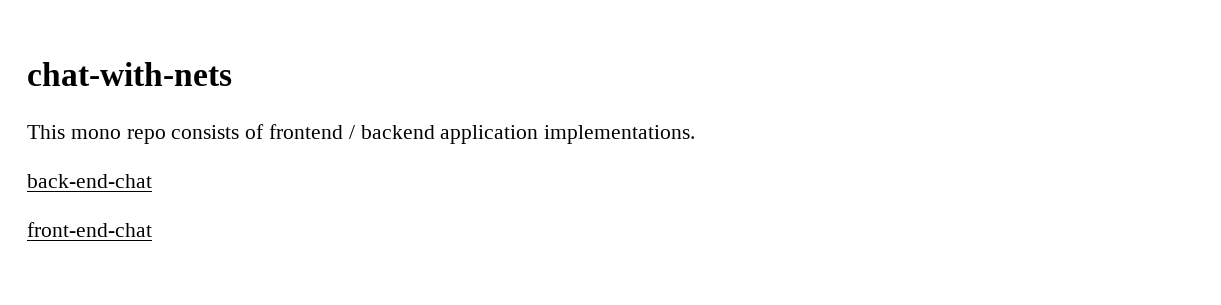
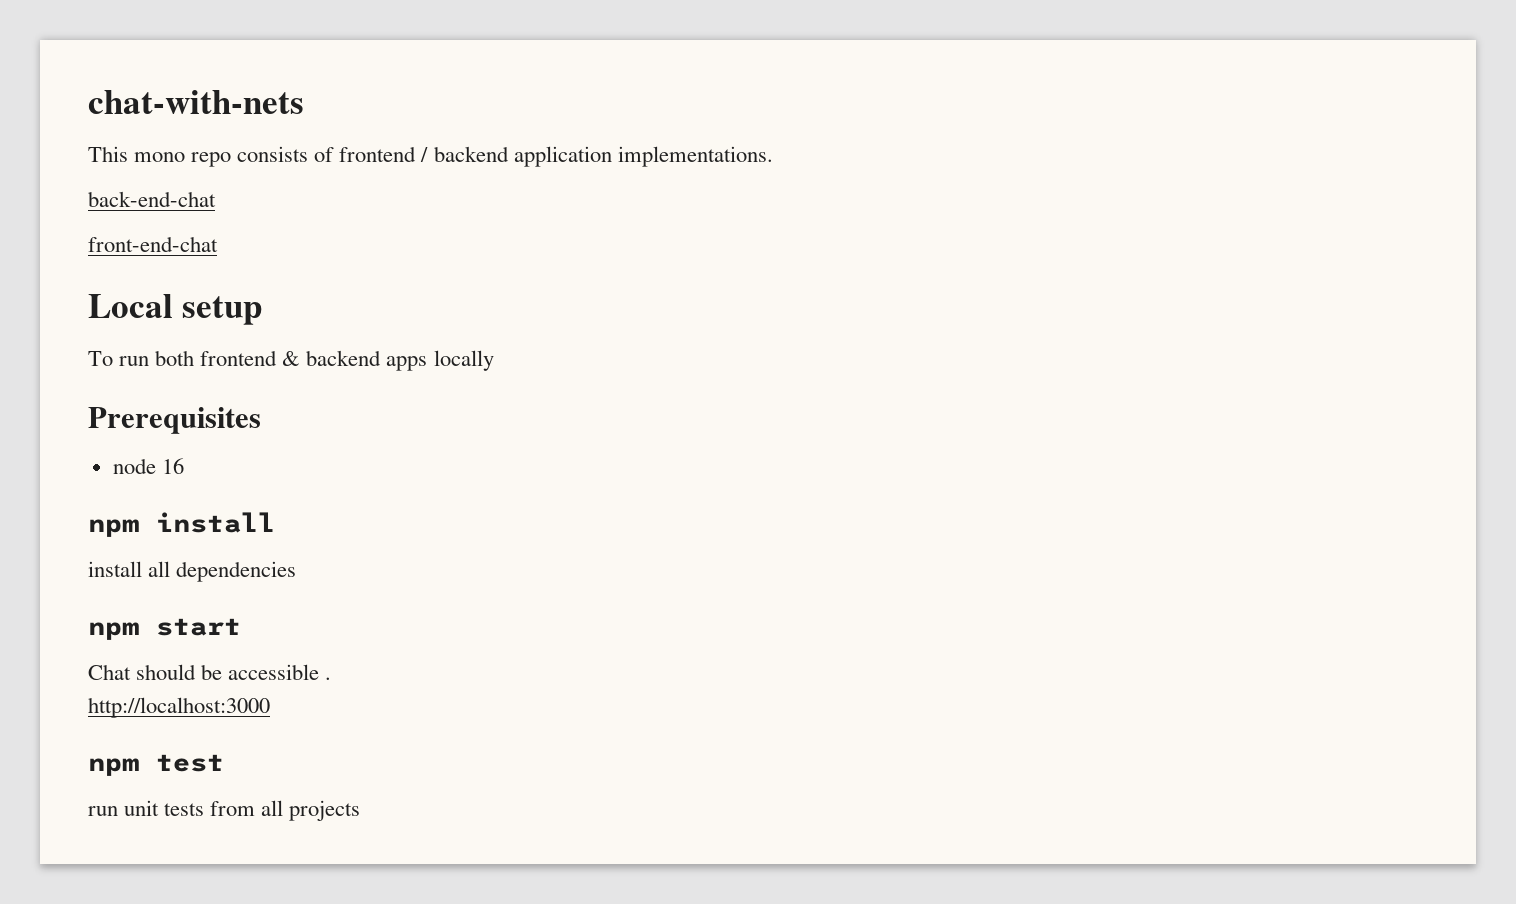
(152, 229) none -> [88,294,263,325] [88,350,494,371] [88,407,261,434] [112,458,184,474] [88,512,275,537] [88,561,297,582] [88,618,241,640] [88,664,332,680] [88,697,270,718] [88,754,224,776] [88,800,361,821] // Local setup // To run both frontend & backend apps locally // Prerequisites // node 16 // npm install // install all dependencies // npm start // Chat should be accessible . // http://localhost:3000 // npm test // run unit tests from all projects

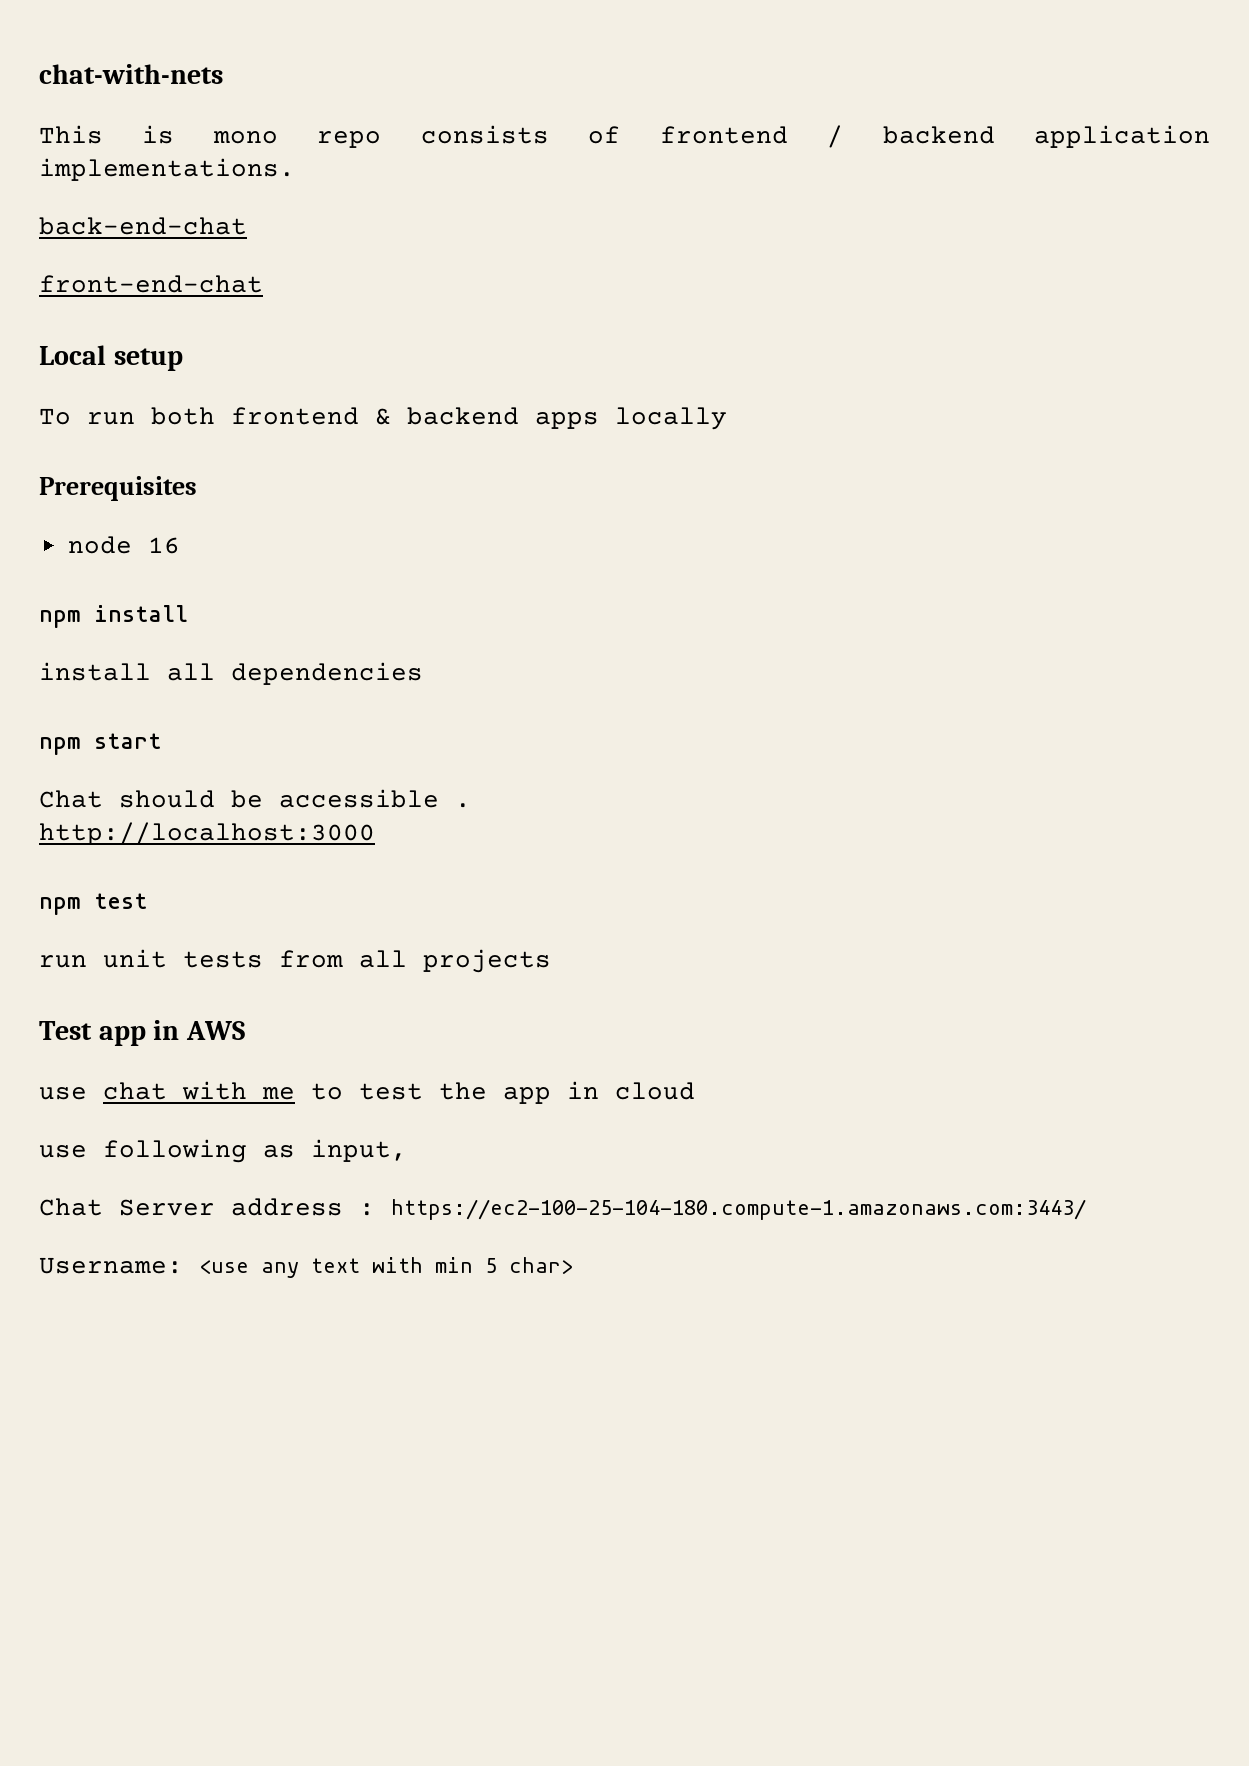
(128, 154) none -> [142,125,175,144] is
(361, 810) none -> [39,1020,245,1046] [39,1081,695,1104] [39,1139,407,1163] [39,1198,1086,1220] [39,1257,573,1278] // Test app in AWS // use chat with me to test the app in cloud // use following as input, // Chat Server address : https://ec2-100-25-104-180.compute-1.amazonaws.com:3443/ // Username: <use any text with min 5 char>

